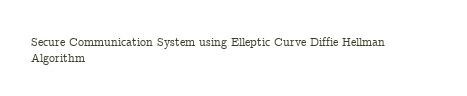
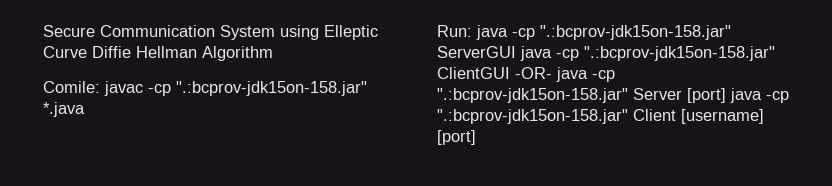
(85, 59) none -> [43,81,367,96] [43,102,85,117] [437,25,731,40] [437,46,775,61] [437,67,615,82] [437,88,789,103] [437,109,764,124] [437,130,476,145] // Comile: javac -cp ".:bcprov-jdk15on-158.jar" *.java // Run: java -cp ".:bcprov-jdk15on-158.jar" ServerGUI java -cp ".:bcprov-jdk15on-158.jar" ClientGUI -OR- java -cp ".:bcprov-jdk15on-158.jar" Server [port] java -cp ".:bcprov-jdk15on-158.jar" Client [username] [port]

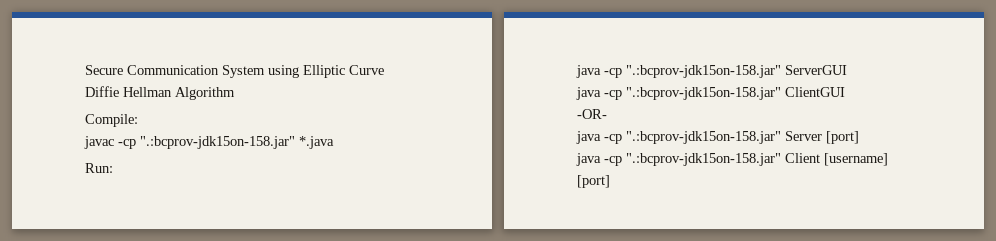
[324,25,378,40] Elleptic -> [303,65,345,78] Elliptic
[43,81,100,93] Comile: -> [85,114,138,127] Compile: //
(472, 31) none -> (113, 168) //
(516, 52) none -> (847, 70) //
(510, 73) none -> (845, 92) //
(552, 73) none -> (607, 114) //
(726, 95) none -> (859, 137) //

